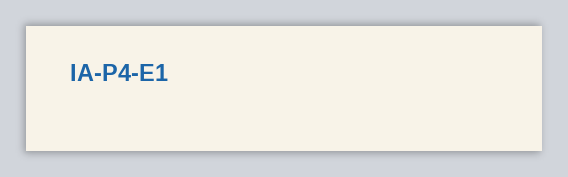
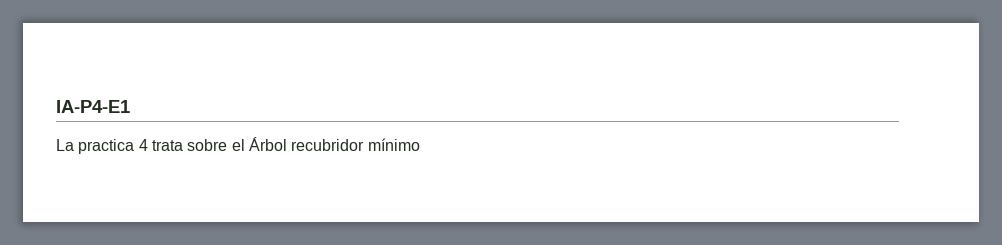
(168, 72) none -> [56,137,420,154] // La practica 4 trata sobre el Árbol recubridor mínimo

